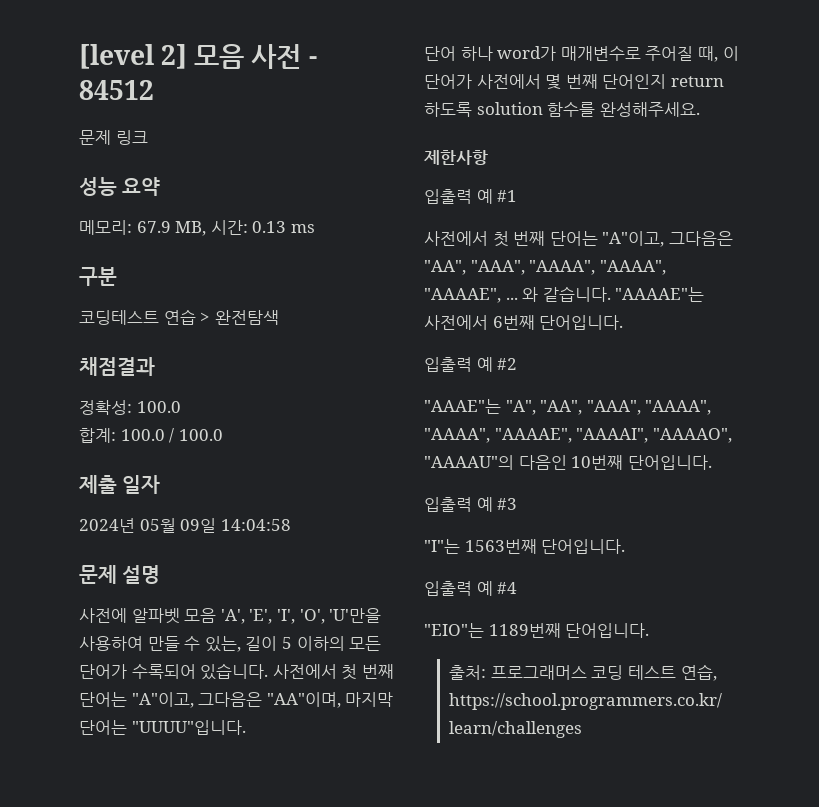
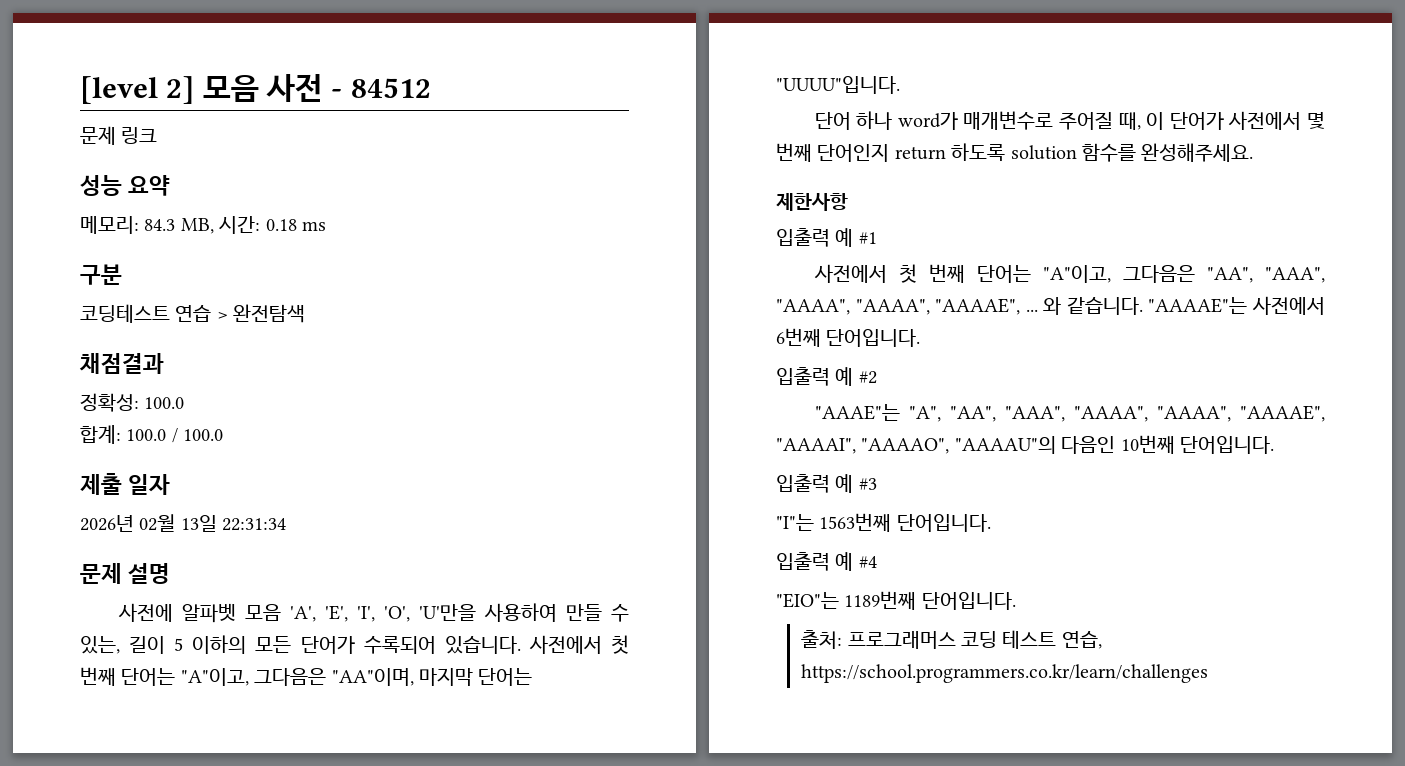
[136,221,171,233] 67.9 -> [144,219,176,231] 84.3
[252,221,287,233] 0.13 -> [265,219,297,231] 0.18
[79,518,291,533] 2024년 05월 09일 14:04:58 -> [80,514,287,532] 2026년 02월 13일 22:31:34

